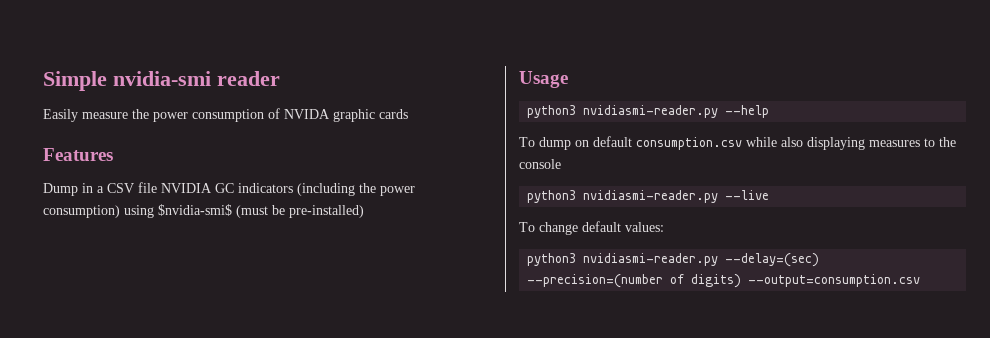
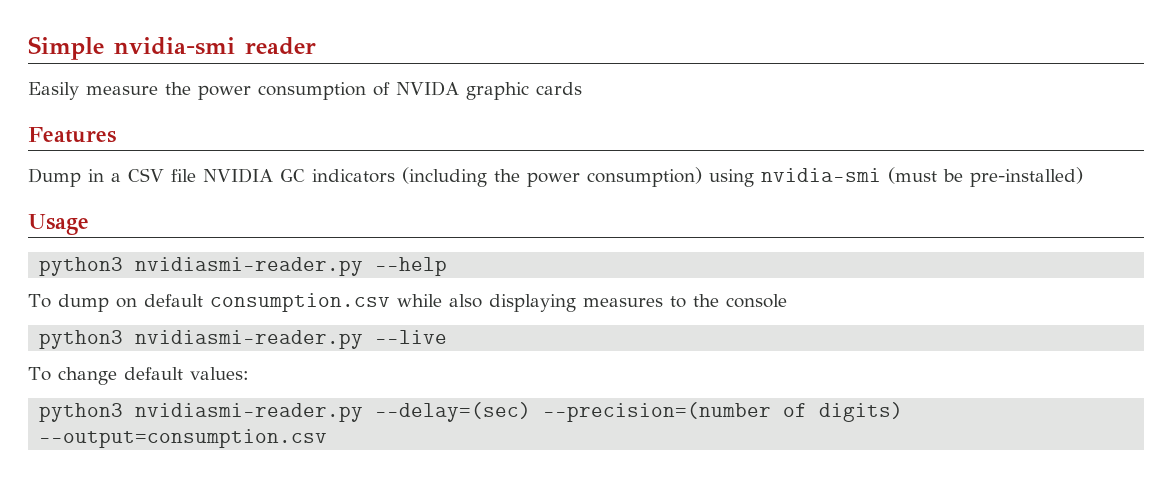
[158,204,232,216] $nvidia-smi$ -> [761,168,881,182] nvidia-smi

